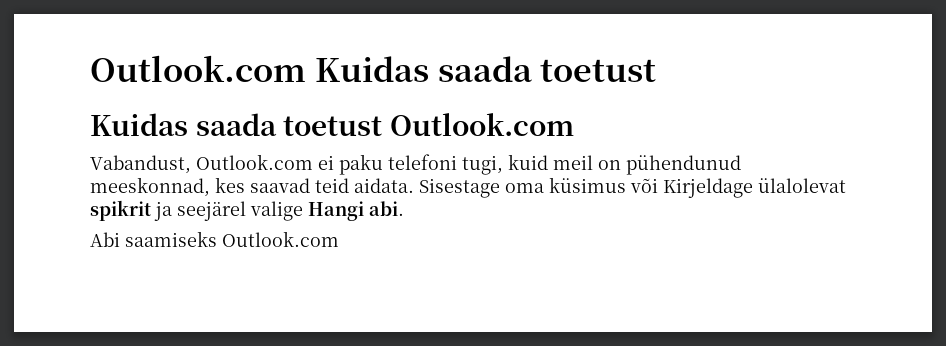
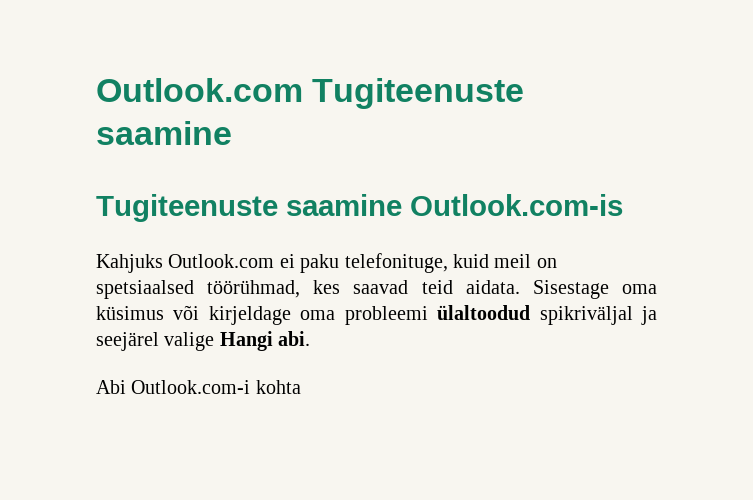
[90,55,657,82] [90,113,574,136] [90,155,191,174] Outlook.com Kuidas saada toetust // Kuidas saada toetust Outlook.com // Vabandust, -> [96,78,525,109] [96,121,232,145] [96,194,623,222] [96,254,163,273] Outlook.com Tugiteenuste saamine // Tugiteenuste saamine Outlook.com-is // Kahjuks
[388,154,503,175] telefoni tugi, -> [344,253,448,273] telefonituge,
[626,155,741,175] [90,177,210,197] pühendunud meeskonnad, -> [96,280,301,299] spetsiaalsed töörühmad,
[663,178,846,198] [90,200,151,221] Kirjeldage ülalolevat spikrit -> [208,305,633,325] kirjeldage oma probleemi ülaltoodud spikriväljal
[125,231,339,247] saamiseks Outlook.com -> [131,380,301,394] Outlook.com-i kohta

